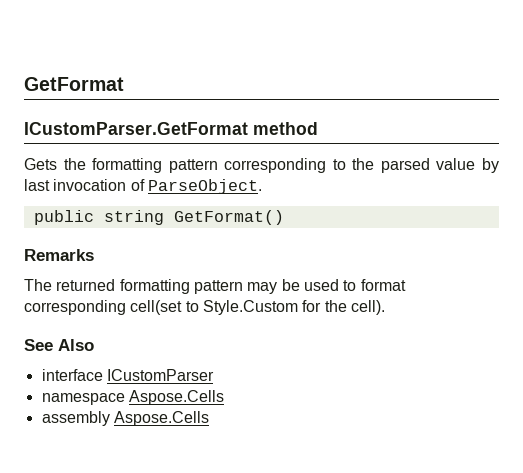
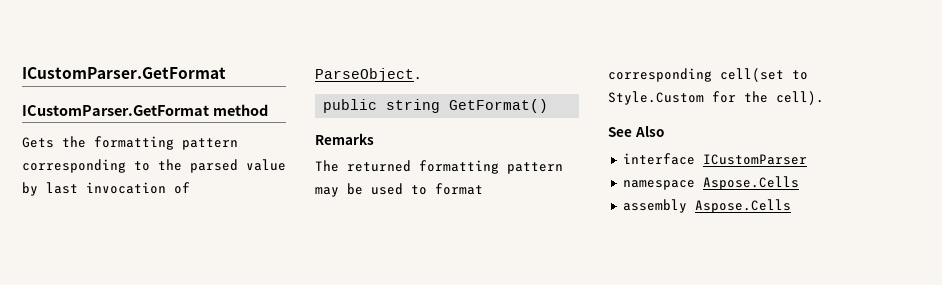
[24,77,124,91] GetFormat -> [22,67,226,79] ICustomParser.GetFormat

